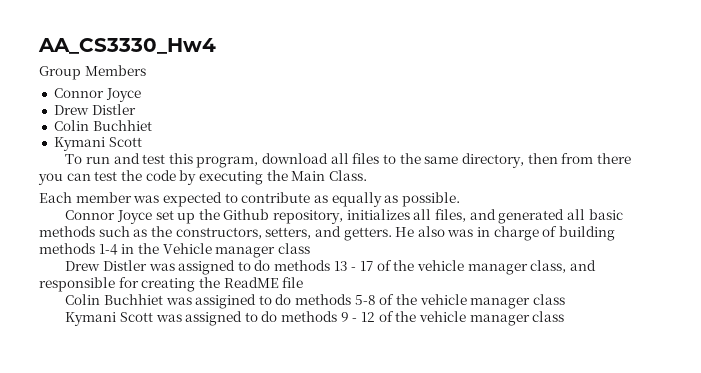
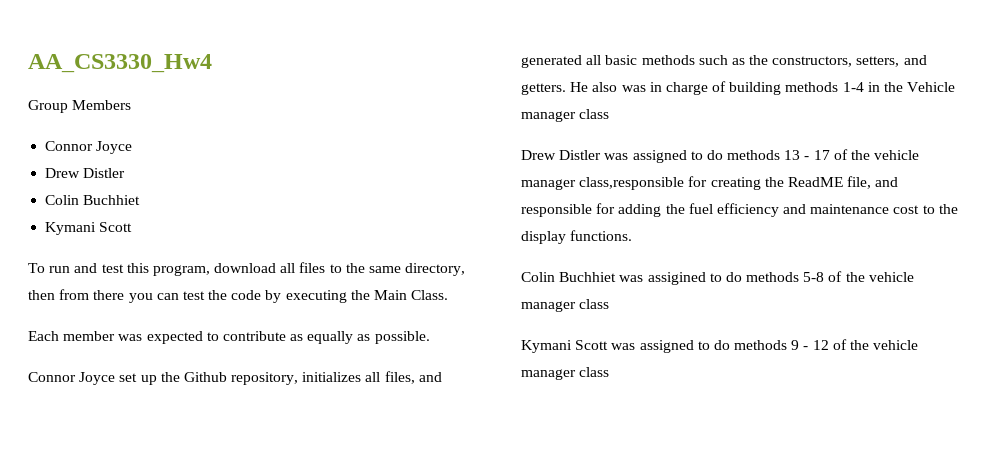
[530,260,596,273] [39,277,115,292] class, and responsible -> [579,177,685,190] class,responsible
[282,277,304,288] file -> [847,176,899,189] [521,203,958,217] [521,230,633,244] file, and responsible for adding the fuel efficiency and maintenance cost to the display functions.

